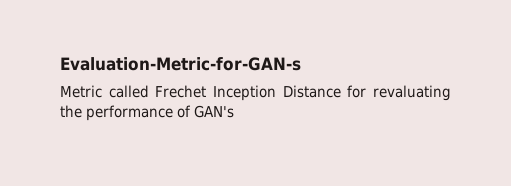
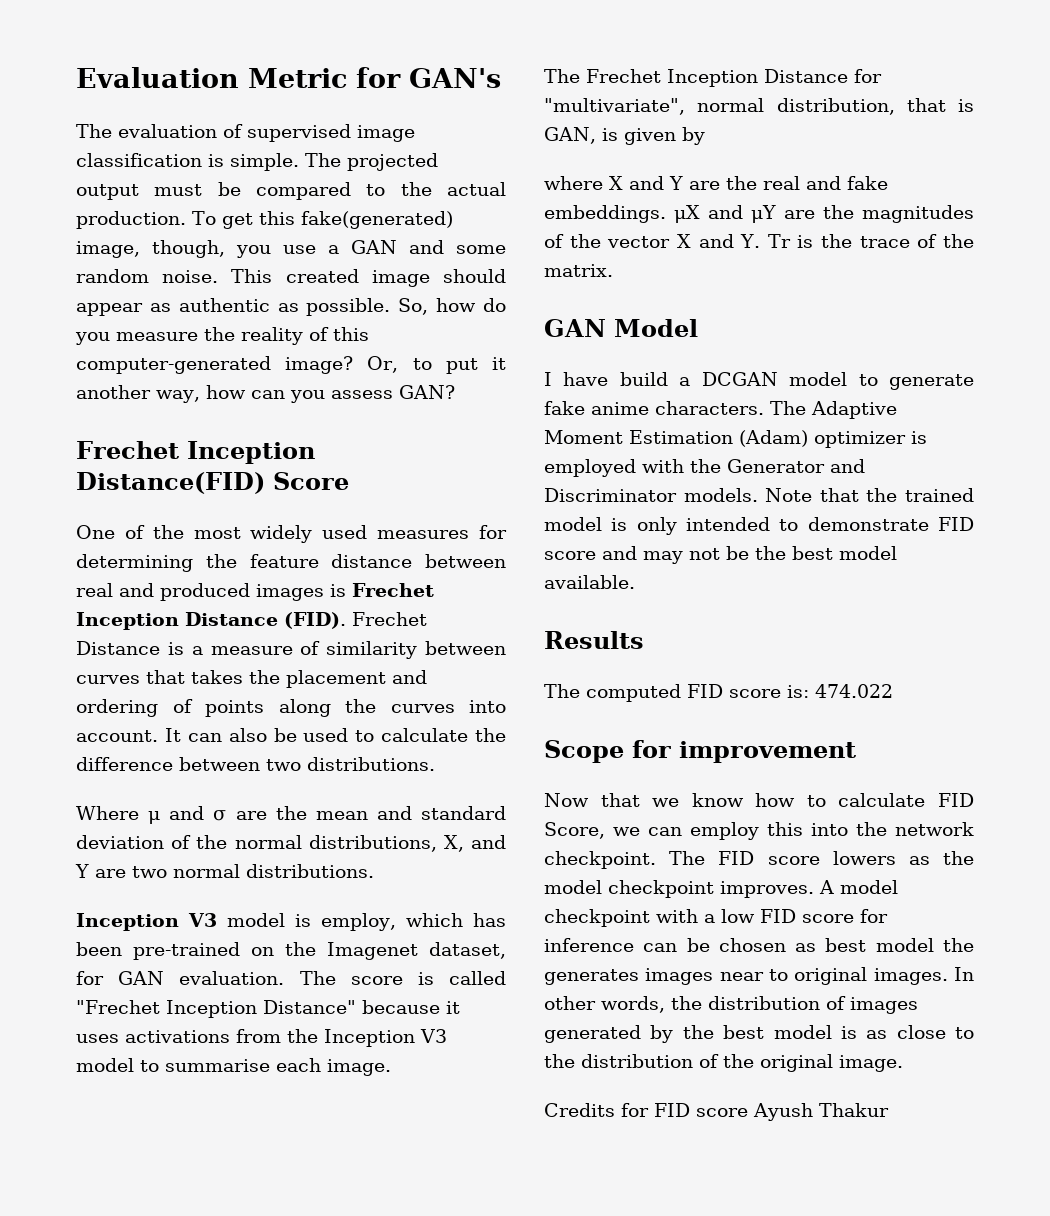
[60,57,301,71] [60,85,451,101] [60,105,234,121] Evaluation-Metric-for-GAN-s // Metric called Frechet Inception Distance for revaluating the performance of GAN's -> [76,67,501,88] [76,124,415,142] [76,153,438,171] [76,182,506,200] [76,211,453,229] [76,240,506,258] [76,269,506,287] [76,298,506,316] [75,327,369,345] [76,356,507,374] [76,385,455,403] [76,441,315,464] [76,472,349,494] [76,525,507,543] [76,554,506,572] [76,583,434,601] [76,612,427,630] [76,641,506,659] [76,670,427,688] [76,699,506,717] [76,728,506,742] [76,757,435,771] [76,806,506,824] [76,835,506,852] [75,864,374,878] [76,913,506,931] [76,942,506,960] [76,971,507,985] [76,1000,460,1018] [76,1029,447,1047] [76,1058,391,1076] [544,69,882,87] [544,98,974,115] [544,127,705,145] [544,176,888,190] [544,205,974,223] [544,234,974,248] [544,264,613,277] [544,319,698,337] [544,372,974,390] [544,401,897,419] [544,430,927,448] [544,459,865,477] [544,488,974,502] [544,517,974,535] [544,546,897,564] [544,575,635,589] [544,631,644,649] [544,684,893,702] [544,740,856,763] [544,793,974,807] [544,822,974,840] [544,851,974,869] [544,880,898,898] [544,909,888,927] [544,938,974,952] [544,967,974,985] [544,996,918,1014] [544,1025,974,1043] [544,1054,903,1072] [544,1103,889,1121] Evaluation Metric for GAN's // The evaluation of supervised image classification is simple. The projected output must be compared to the actual production. To get this fake(generated) image, though, you use a GAN and some random noise. This created image should appear as authentic as possible. So, how do you measure the reality of this computer-generated image? Or, to put it another way, how can you assess GAN? // Frechet Inception Distance(FID) Score // One of the most widely used measures for determining the feature distance between real and produced images is Frechet Inception Distance (FID). Frechet Distance is a measure of similarity between curves that takes the placement and ordering of points along the curves into account. It can also be used to calculate the difference between two distributions. // Where μ and σ are the mean and standard deviation of the normal distributions, X, and Y are two normal distributions. // Inception V3 model is employ, which has been pre-trained on the Imagenet dataset, for GAN evaluation. The score is called "Frechet Inception Distance" because it uses activations from the Inception V3 model to summarise each image. // The Frechet Inception Distance for "multivariate", normal distribution, that is GAN, is given by // where X and Y are the real and fake embeddings. μX and μY are the magnitudes of the vector X and Y. Tr is the trace of the matrix. // GAN Model // I have build a DCGAN model to generate fake anime characters. The Adaptive Moment Estimation (Adam) optimizer is employed with the Generator and Discriminator models. Note that the trained model is only intended to demonstrate FID score and may not be the best model available. // Results // The computed FID score is: 474.022 // Scope for improvement // Now that we know how to calculate FID Score, we can employ this into the network checkpoint. The FID score lowers as the model checkpoint improves. A model checkpoint with a low FID score for inference can be chosen as best model the generates images near to original images. In other words, the distribution of images generated by the best model is as close to the distribution of the original image. // Credits for FID score Ayush Thakur

